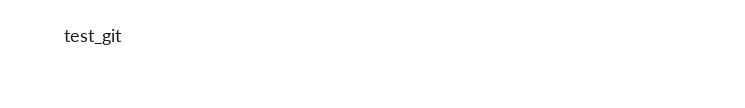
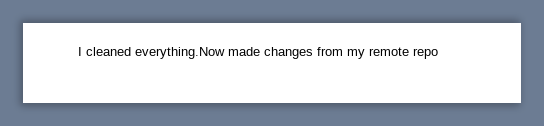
[64,29,122,45] test_git -> [78,47,438,59] I cleaned everything.Now made changes from my remote repo

